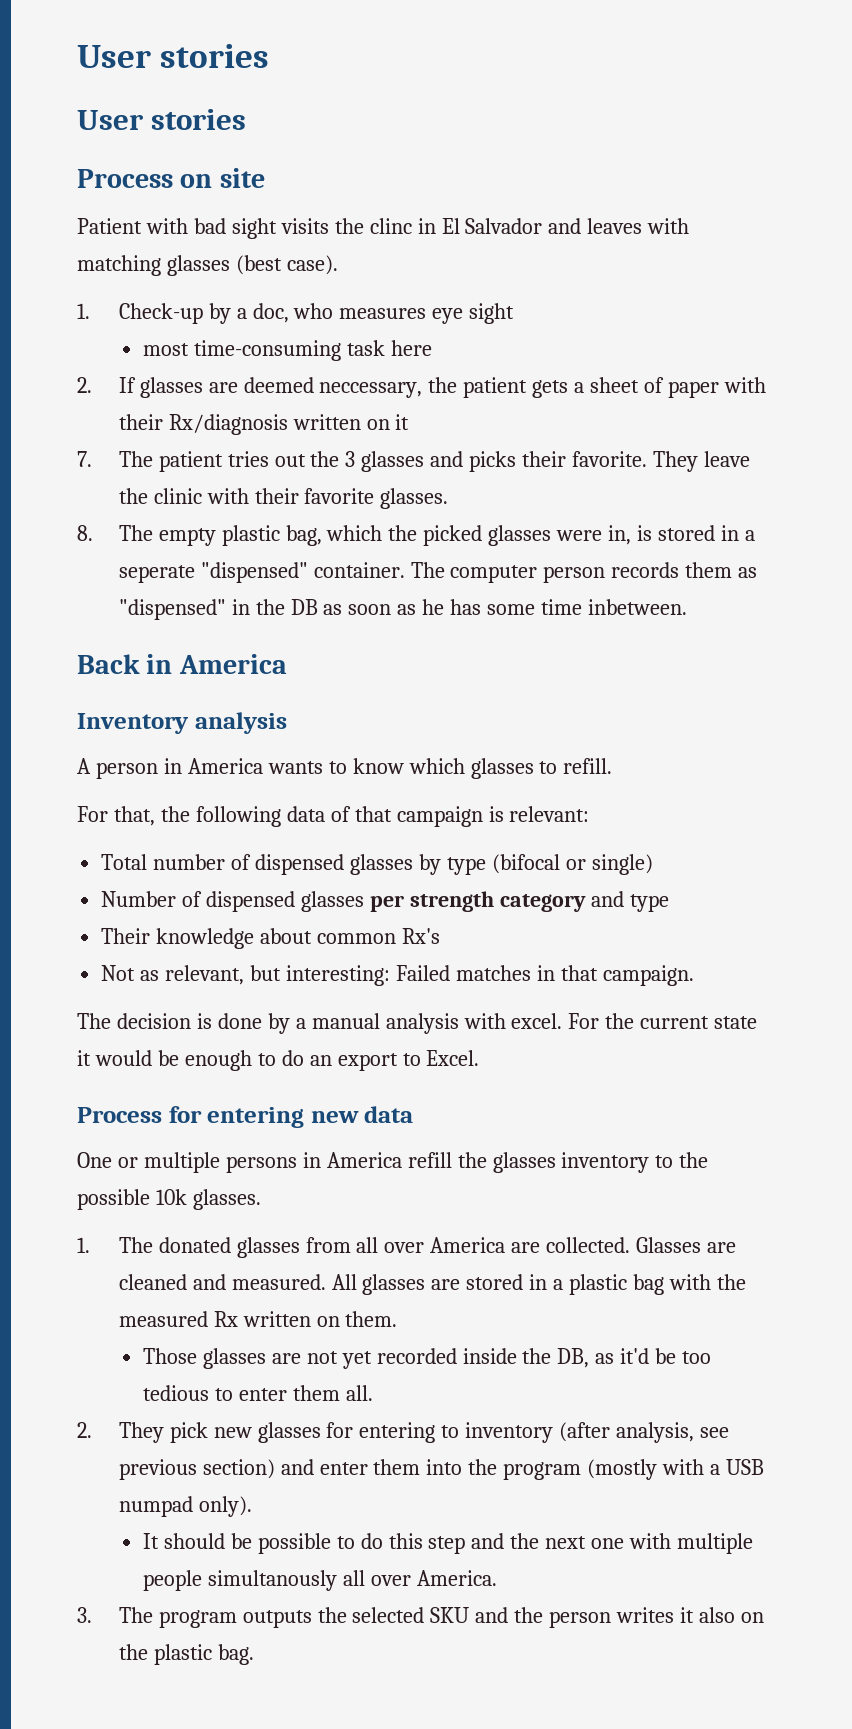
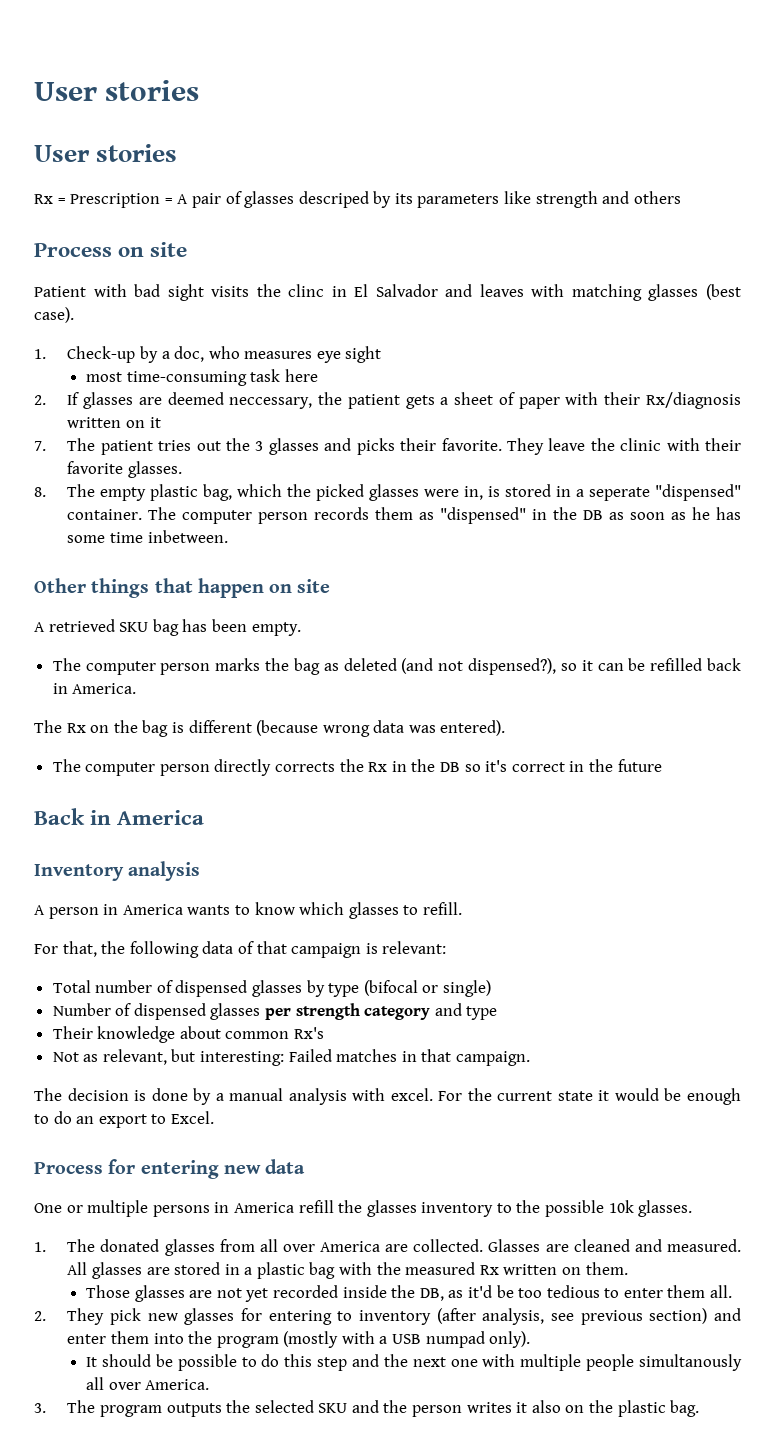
(247, 119) none -> [34,191,681,208] // Rx = Prescription = A pair of glasses descriped by its parameters like strength and others
(688, 607) none -> [34,578,331,598] [34,619,301,636] [52,658,741,675] [52,683,137,694] [34,720,506,737] [52,759,662,776] // Other things that happen on site // A retrieved SKU bag has been empty. // The computer person marks the bag as deleted (and not dispensed?), so it can be refilled back in America. // The Rx on the bag is different (because wrong data was entered). // The computer person directly corrects the Rx in the DB so it's correct in the future

